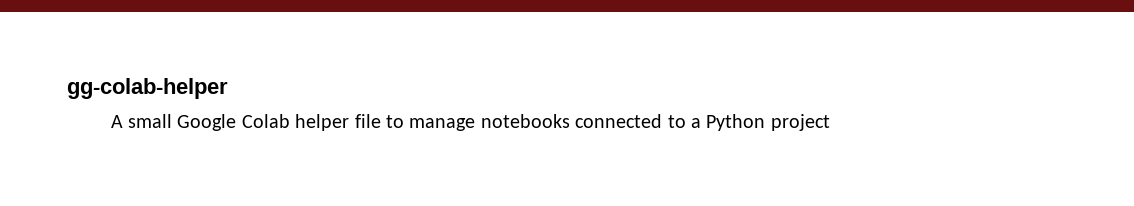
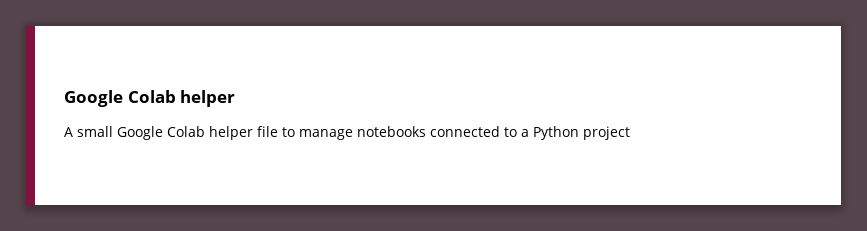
[67,78,228,99] gg-colab-helper -> [64,90,236,107] Google Colab helper

